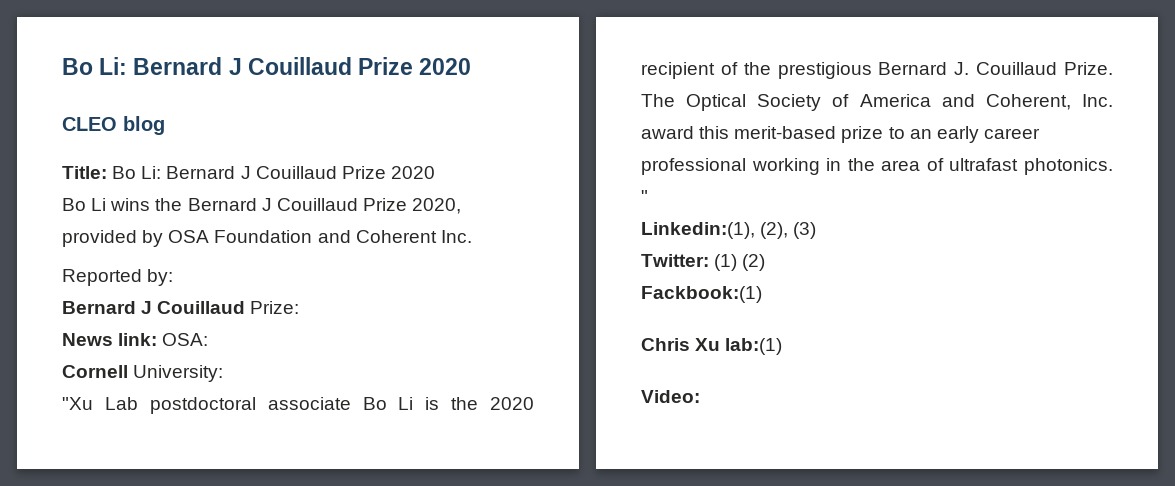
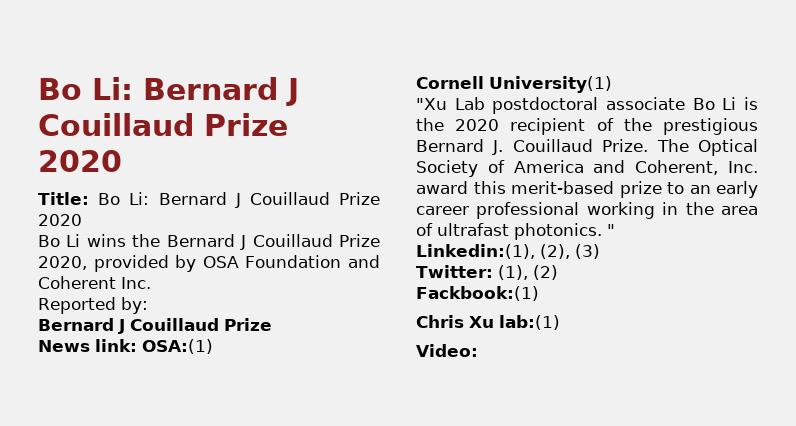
[62,57,472,75] [62,116,165,135] Bo Li: Bernard J Couillaud Prize 2020 // CLEO blog -> [38,77,299,106] [38,113,288,136] [38,150,122,172] Bo Li: Bernard J Couillaud Prize 2020
[250,301,300,314] Prize: -> [224,318,272,331] Prize
[162,333,209,346] OSA: -> [142,339,213,354] OSA:(1)
[133,365,224,382] University: -> [489,76,612,93] University(1)
[714,254,738,271] (1) -> [497,265,528,280] (1),

